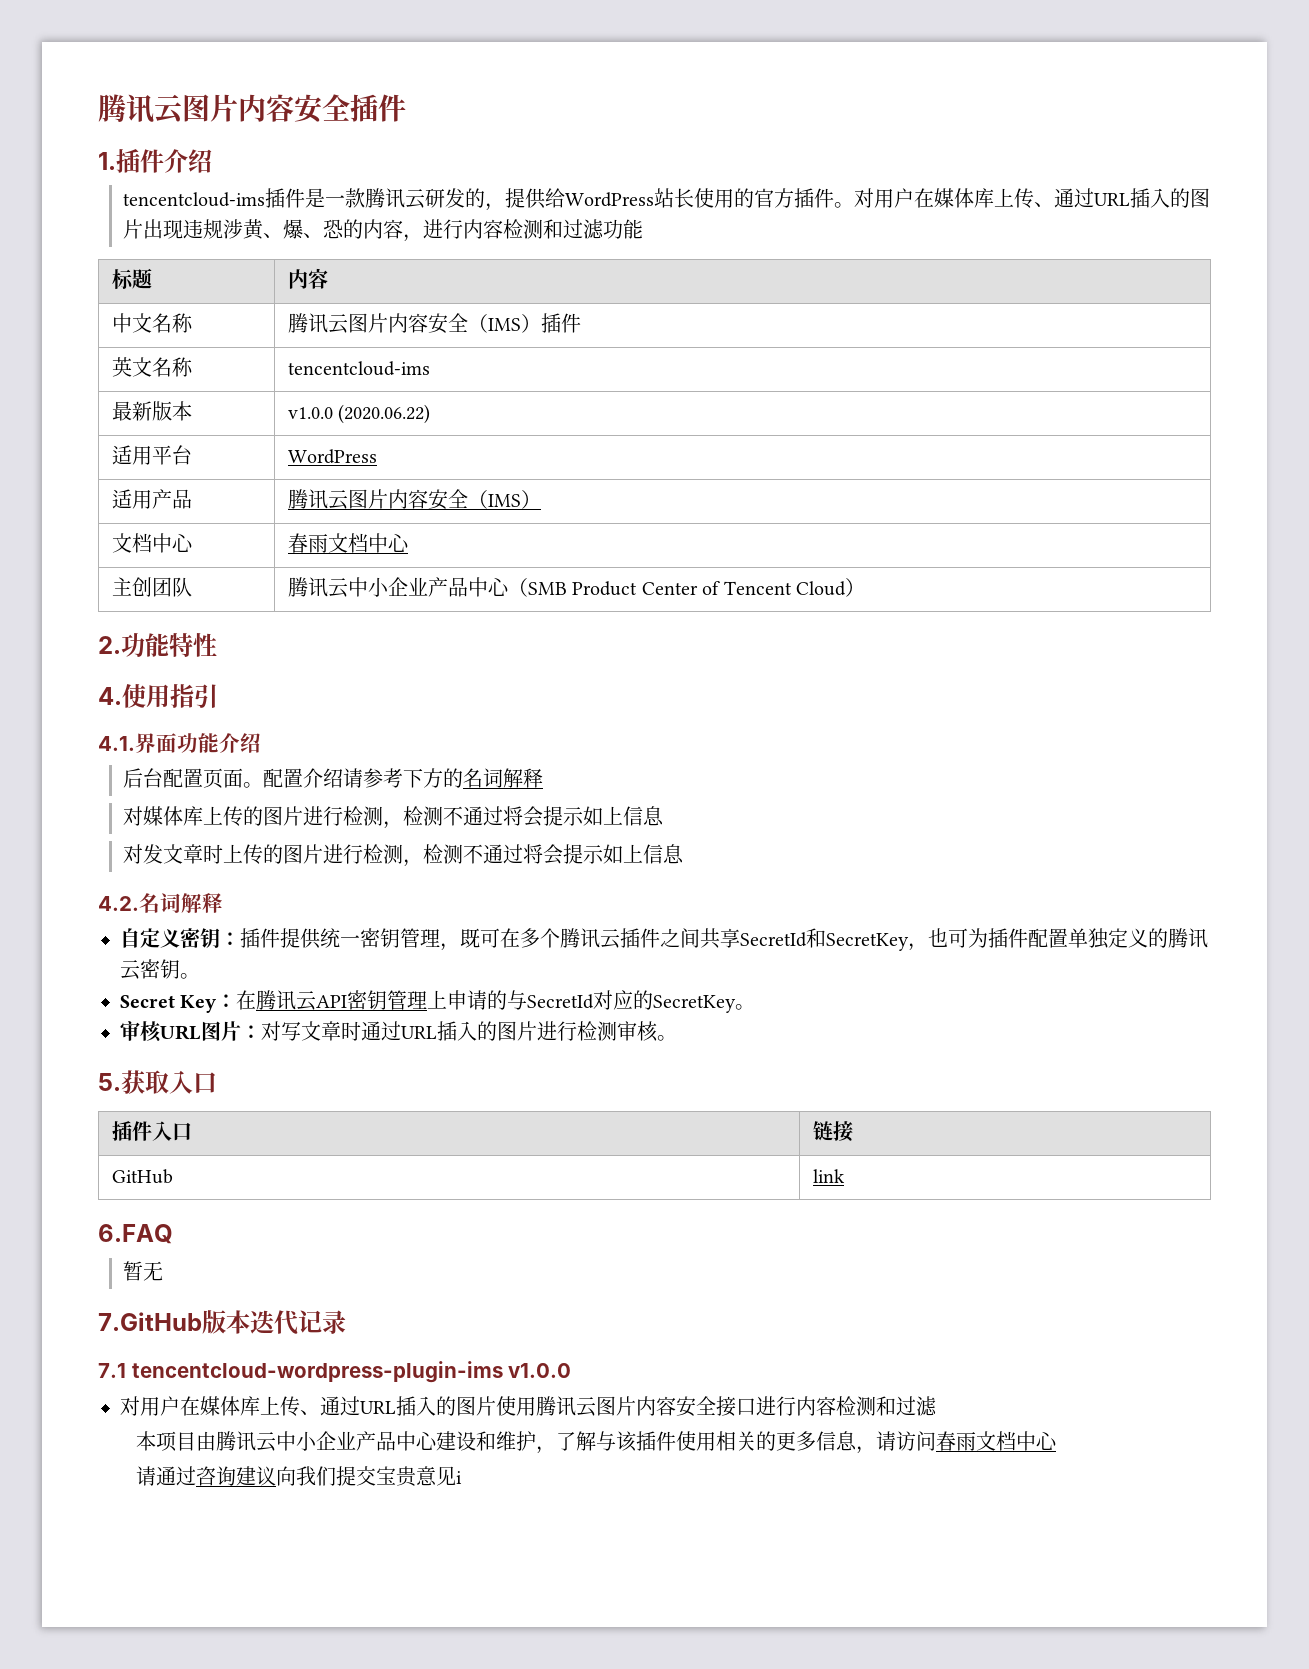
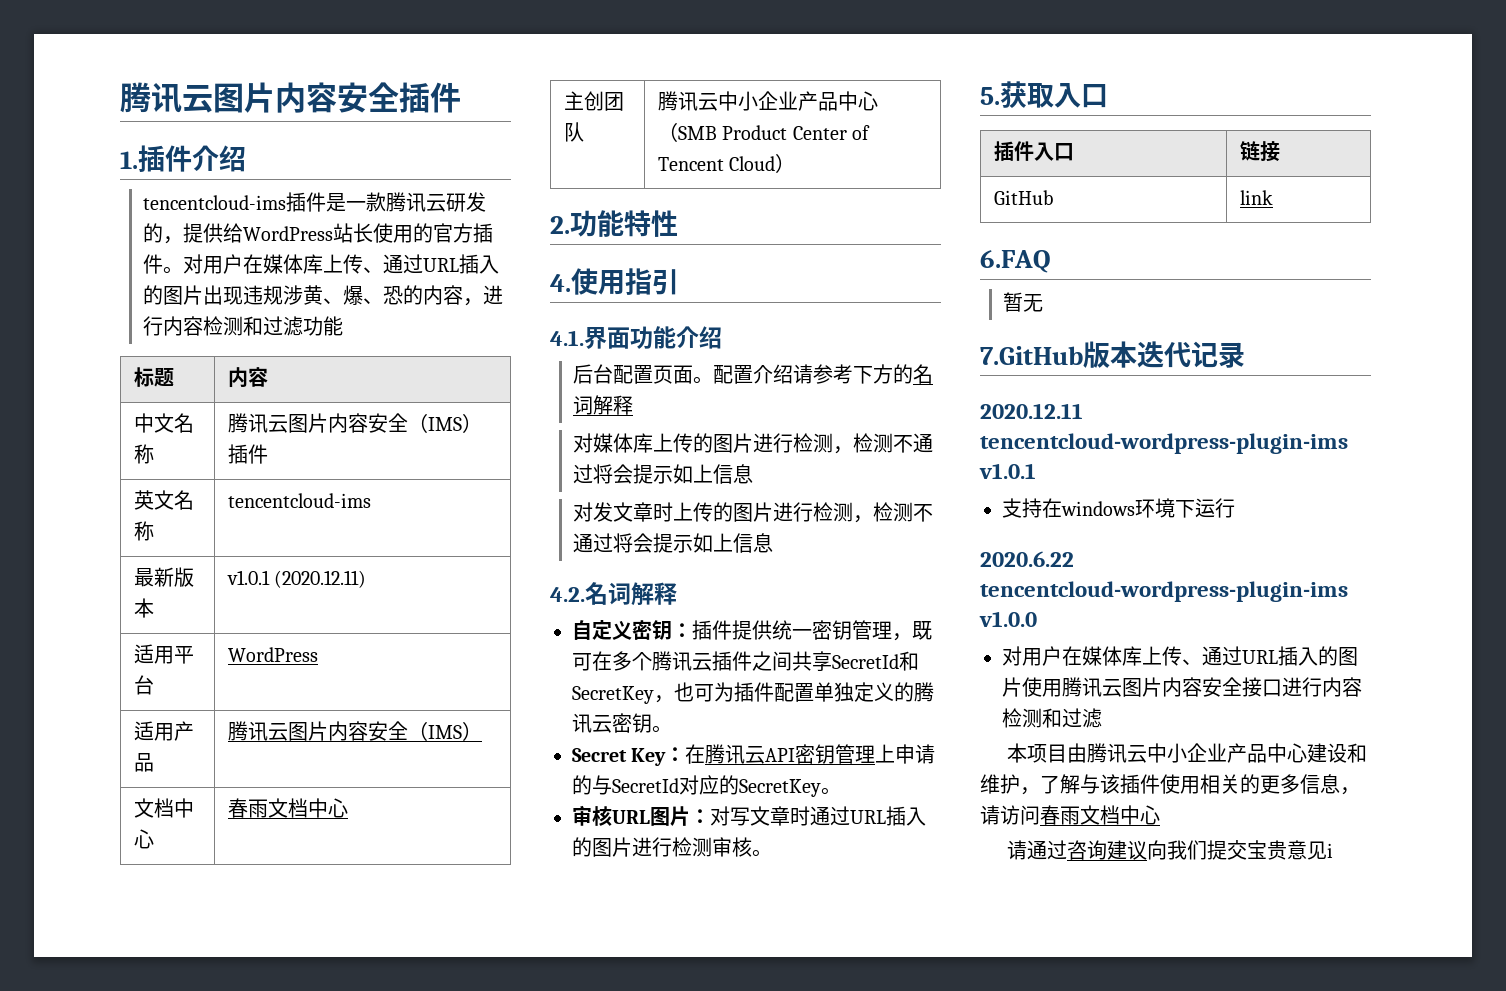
[288,404,431,424] v1.0.0 (2020.06.22) -> [226,570,367,588] v1.0.1 (2020.12.11)
[98,1363,126,1378] 7.1 -> [980,403,1083,419] [980,433,1348,454] [979,463,1036,479] [1002,498,1235,518] [980,551,1074,567] 2020.12.11 tencentcloud-wordpress-plugin-ims v1.0.1 // 支持在windows环境下运行 // 2020.6.22

